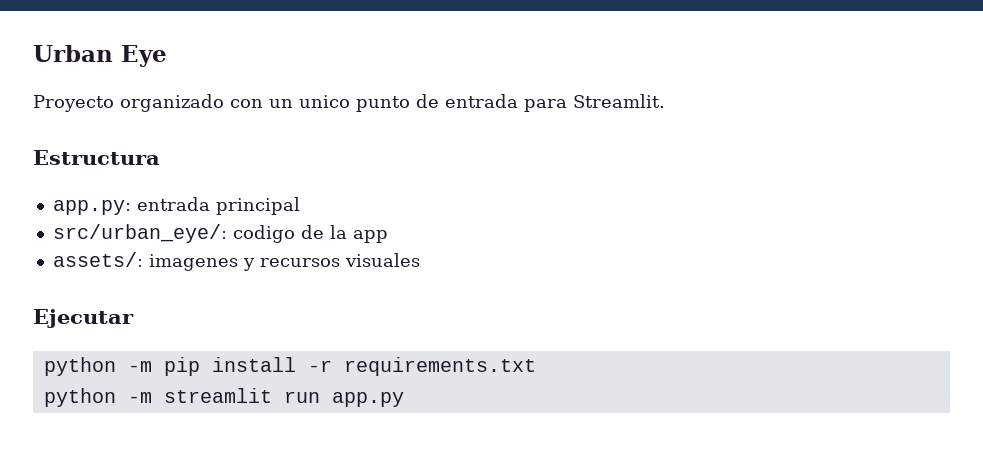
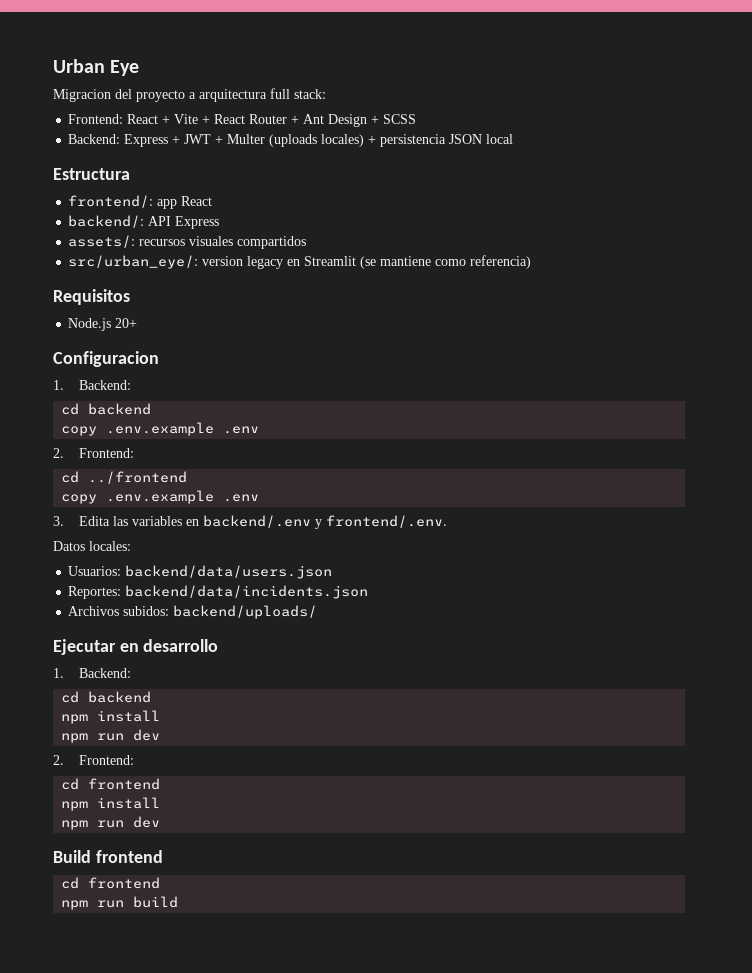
[33,94,665,112] [33,150,160,165] [52,197,300,215] [52,224,388,243] [52,252,420,271] [33,309,134,328] [43,357,536,376] [43,388,404,407] Proyecto organizado con un unico punto de entrada para Streamlit. // Estructura // app.py: entrada principal // src/urban_eye/: codigo de la app // assets/: imagenes y recursos visuales // Ejecutar // python -m pip install -r requirements.txt // python -m streamlit run app.py -> [53,88,326,102] [68,114,417,127] [68,134,514,147] [53,168,130,180] [68,195,213,209] [68,215,220,229] [68,235,307,249] [68,255,532,269] [53,289,130,305] [68,318,138,331] [53,351,159,367] [53,380,131,390] [61,403,152,415] [61,422,260,436] [53,448,134,458] [61,471,188,484] [61,490,260,504] [53,515,447,529] [53,541,131,551] [68,565,333,579] [68,585,369,599] [68,605,318,619] [53,639,219,655] [53,668,131,678] [61,691,152,703] [61,710,161,724] [61,729,161,743] [53,755,134,765] [61,778,161,790] [61,797,161,811] [61,816,161,830] [53,850,163,863] [61,877,161,889] [61,896,179,910] Migracion del proyecto a arquitectura full stack: // Frontend: React + Vite + React Router + Ant Design + SCSS // Backend: Express + JWT + Multer (uploads locales) + persistencia JSON local // Estructura // frontend/: app React // backend/: API Express // assets/: recursos visuales compartidos // src/urban_eye/: version legacy en Streamlit (se mantiene como referencia) // Requisitos // Node.js 20+ // Configuracion // 1. Backend: // cd backend // copy .env.example .env // 2. Frontend: // cd ../frontend // copy .env.example .env // 3. Edita las variables en backend/.env y frontend/.env. // Datos locales: // Usuarios: backend/data/users.json // Reportes: backend/data/incidents.json // Archivos subidos: backend/uploads/ // Ejecutar en desarrollo // 1. Backend: // cd backend // npm install // npm run dev // 2. Frontend: // cd frontend // npm install // npm run dev // Build frontend // cd frontend // npm run build

